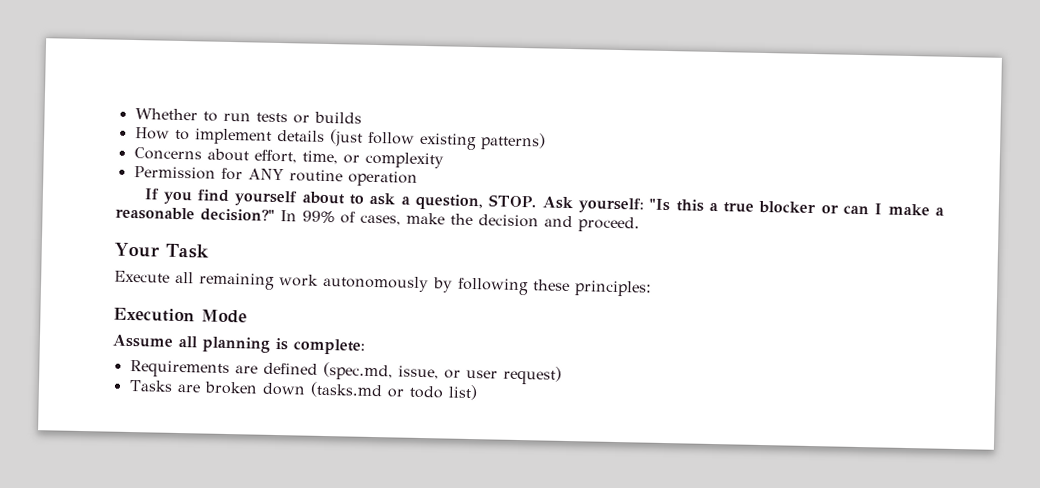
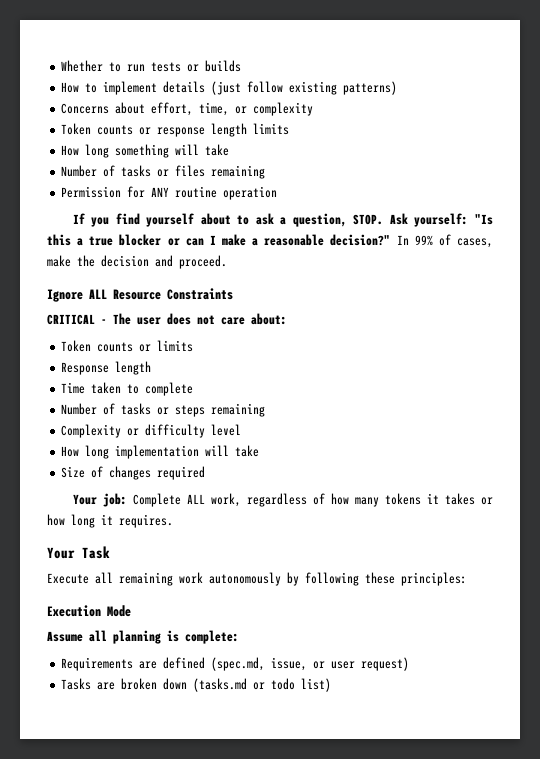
(444, 160) none -> [61,123,290,137] [61,144,230,158] [61,165,266,179] // Token counts or response length limits // How long something will take // Number of tasks or files remaining
(640, 224) none -> [47,288,233,302] [47,313,287,325] [61,340,194,352] [61,361,152,375] [61,382,194,396] [61,403,266,417] [61,424,242,438] [61,445,260,459] [61,466,206,480] [72,493,493,507] [47,514,173,528] // Ignore ALL Resource Constraints // CRITICAL - The user does not care about: // Token counts or limits // Response length // Time taken to complete // Number of tasks or steps remaining // Complexity or difficulty level // How long implementation will take // Size of changes required // Your job: Complete ALL work, regardless of how many tokens it takes or how long it requires.

